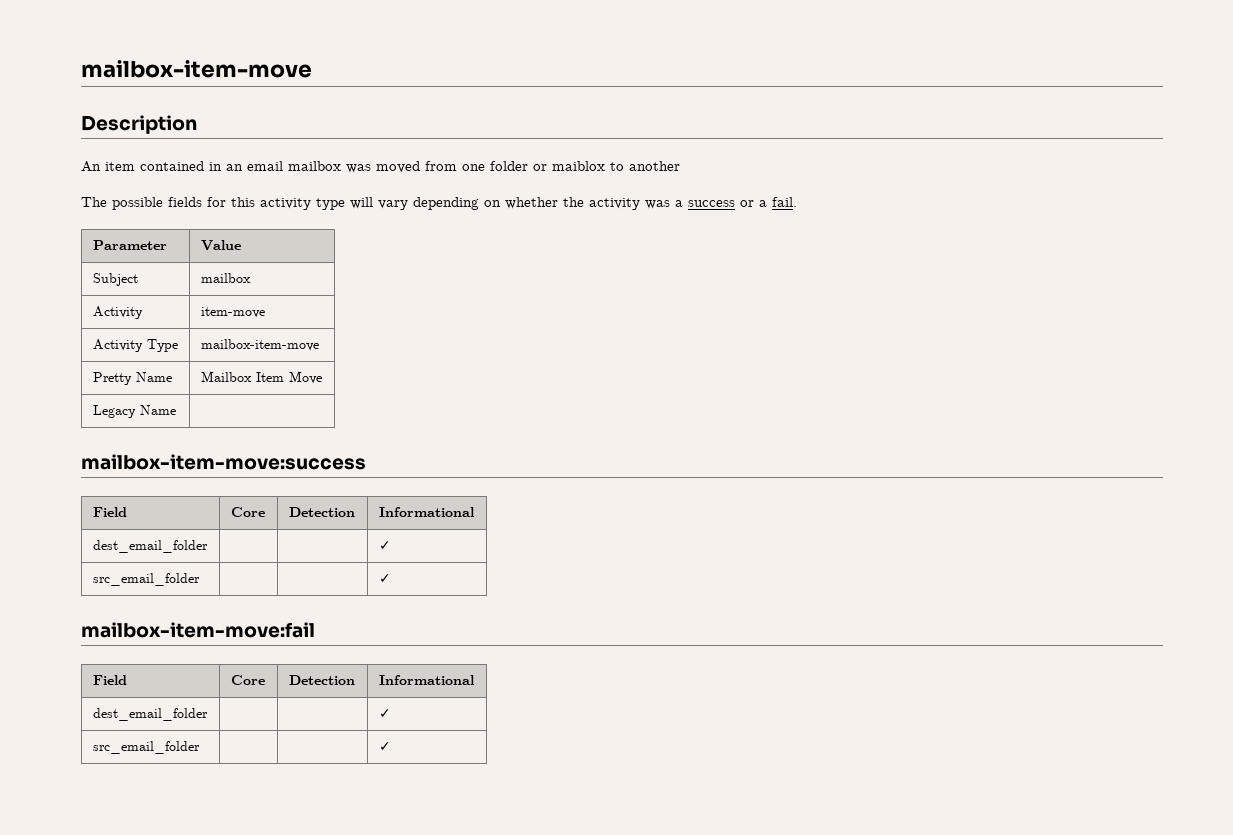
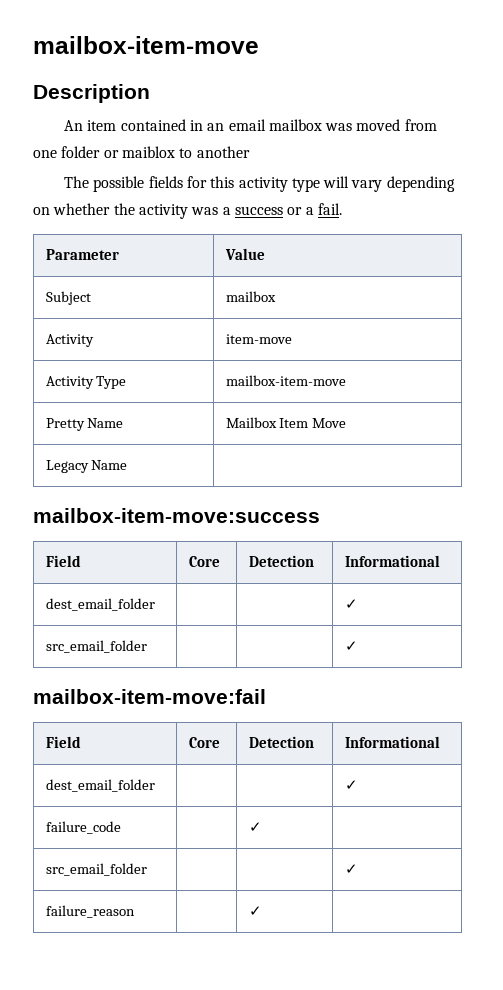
[92,741,200,754] [378,742,391,751] // src_email_folder | | | ✓ -> [45,821,121,834] [248,822,262,832] [45,863,147,876] [344,864,358,874] [45,905,135,918] [248,906,262,916] // failure_code | | ✓ | // src_email_folder | | | ✓ // failure_reason | | ✓ |

